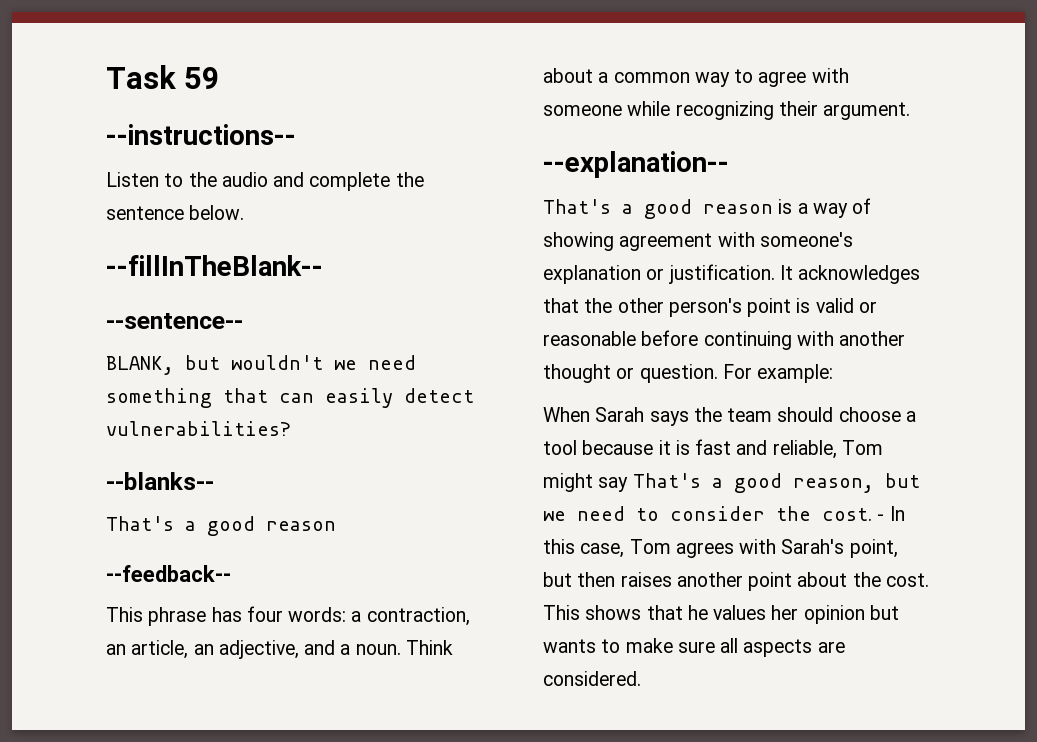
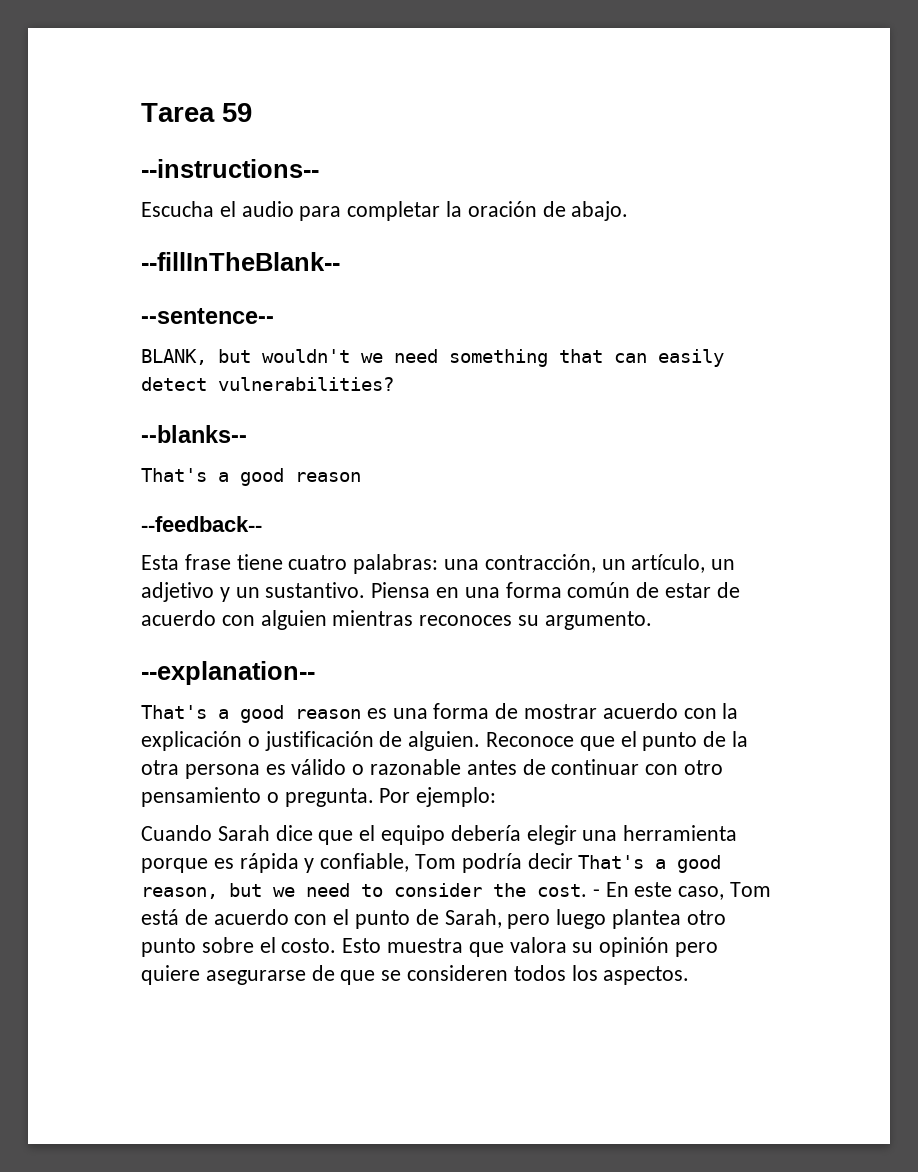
[106,65,176,89] Task -> [141,103,215,122] Tarea
[106,172,424,191] [106,205,245,220] Listen to the audio and complete the sentence below. -> [141,201,629,221] Escucha el audio para completar la oración de abajo.
[106,606,470,626] [106,640,453,659] [543,68,849,87] [543,101,911,120] This phrase has four words: a contraction, an article, an adjective, and a noun. Think about a common way to agree with someone while recognizing their argument. -> [141,554,736,574] [141,582,740,602] [141,610,652,630] Esta frase tiene cuatro palabras: una contracción, un artículo, un adjetivo y un sustantivo. Piensa en una forma común de estar de acuerdo con alguien mientras reconoces su argumento.
[778,198,872,218] [543,232,853,251] [543,264,921,284] [543,298,877,317] [543,330,906,350] [543,364,834,383] [543,407,916,426] [543,439,883,459] [543,473,629,492] is a way of showing agreement with someone's explanation or justification. It acknowledges that the other person's point is valid or reasonable before continuing with another thought or question. For example: // When Sarah says the team should choose a tool because it is fast and reliable, Tom might say -> [366,703,739,719] [141,731,749,751] [141,759,724,779] [141,787,497,807] [141,825,738,845] [141,853,573,873] es una forma de mostrar acuerdo con la explicación o justificación de alguien. Reconoce que el punto de la otra persona es válido o razonable antes de continuar con otro pensamiento o pregunta. Por ejemplo: // Cuando Sarah dice que el equipo debería elegir una herramienta porque es rápida y confiable, Tom podría decir
[889,506,905,521] [543,539,898,558] [543,572,929,591] [543,605,899,624] [543,638,845,657] [543,671,641,686] In this case, Tom agrees with Sarah's point, but then raises another point about the cost. This shows that he values her opinion but wants to make sure all aspects are considered. -> [605,882,772,900] [141,909,726,929] [141,937,719,957] [141,965,690,985] En este caso, Tom está de acuerdo con el punto de Sarah, pero luego plantea otro punto sobre el costo. Esto muestra que valora su opinión pero quiere asegurarse de que se consideren todos los aspectos.

